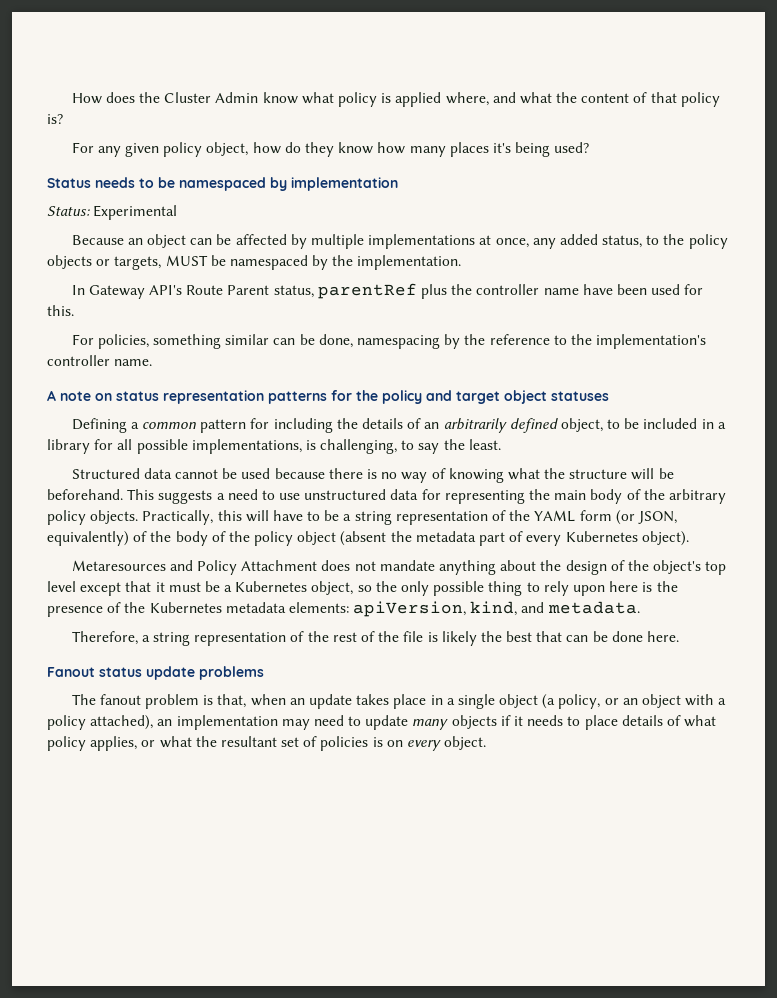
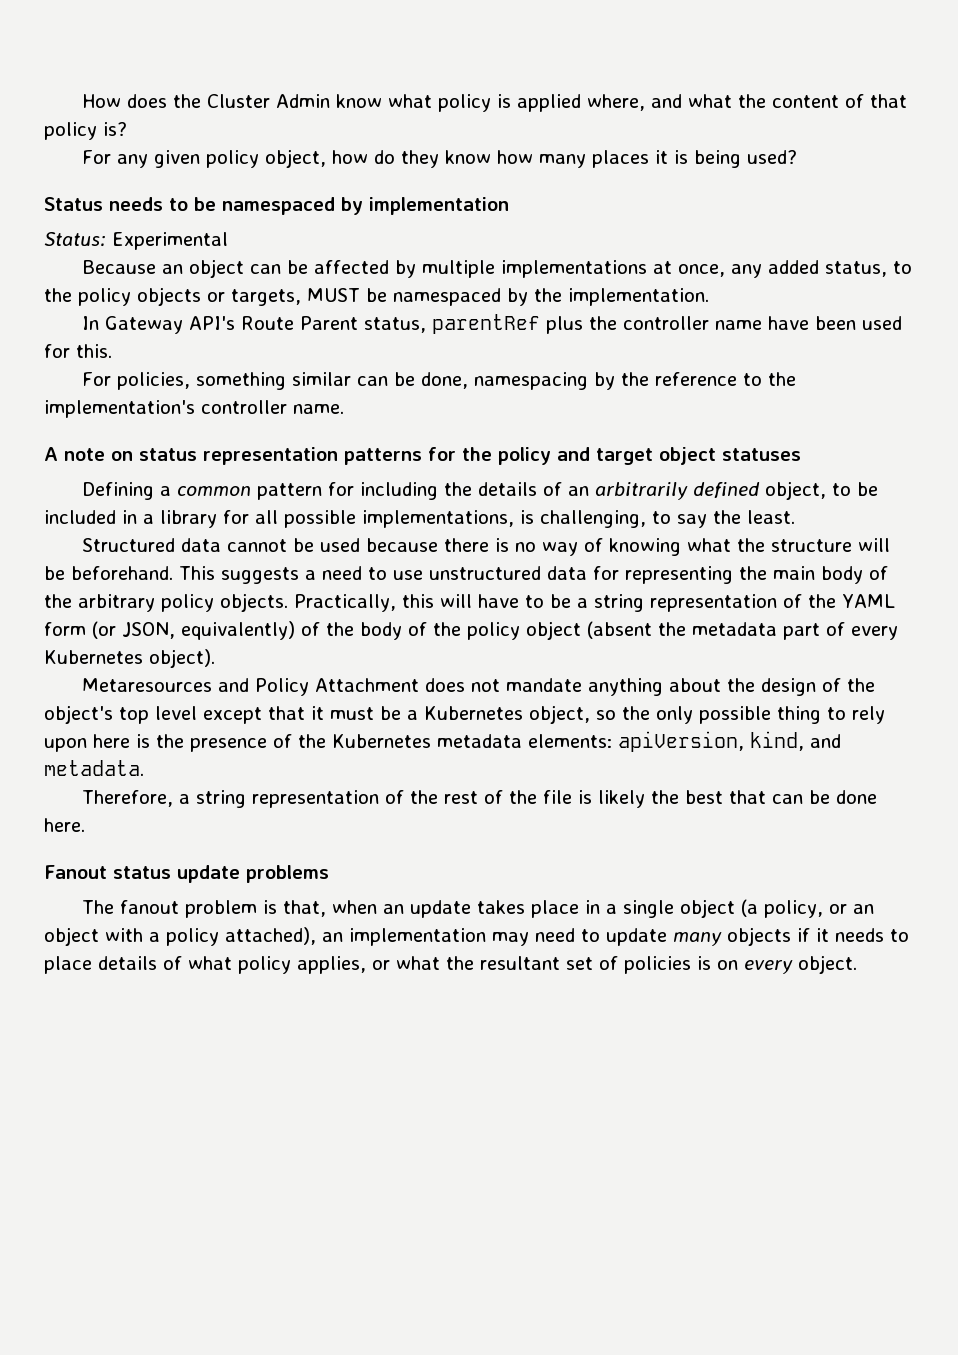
[492,143,511,153] it's -> [654,150,688,164] it is

